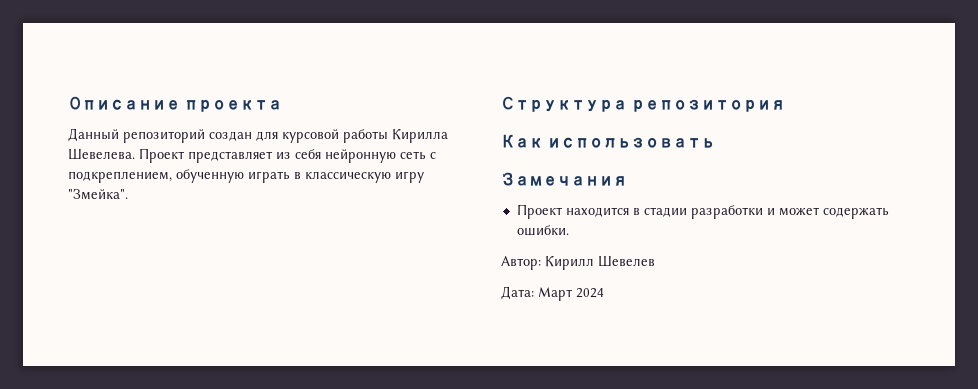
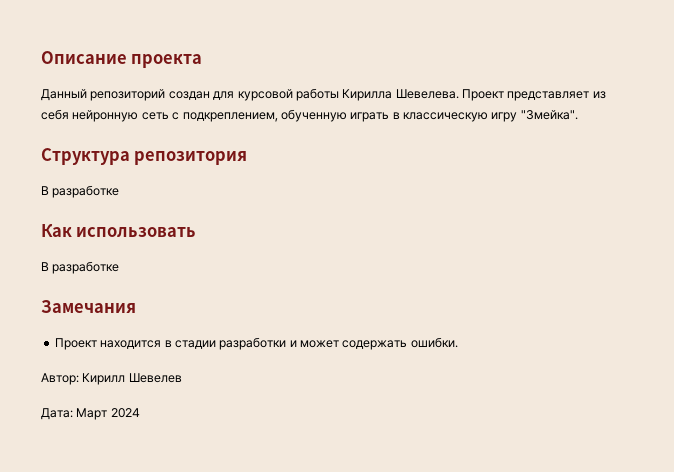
(786, 105) none -> [41,185,120,198] // В разработке
(716, 142) none -> [41,261,120,274] // В разработке

